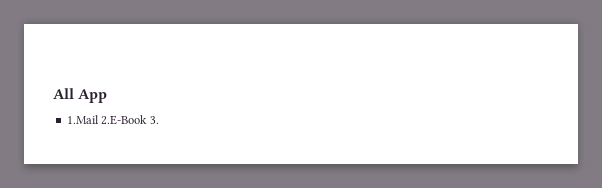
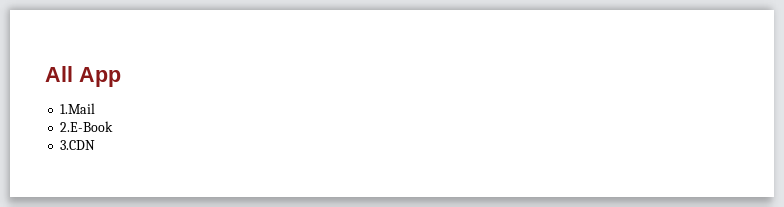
(99, 119) none -> (96, 108) //
[149,116,159,124] 3. -> [60,140,96,150] // 3.CDN

